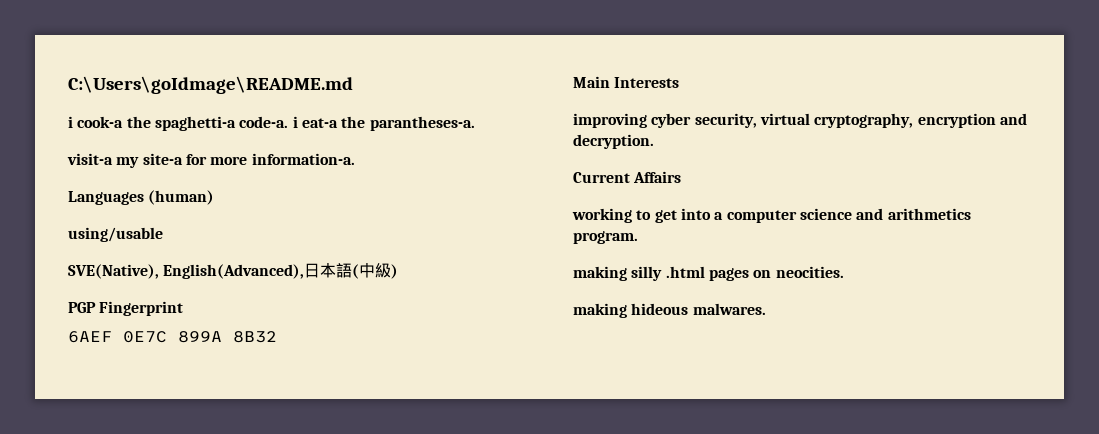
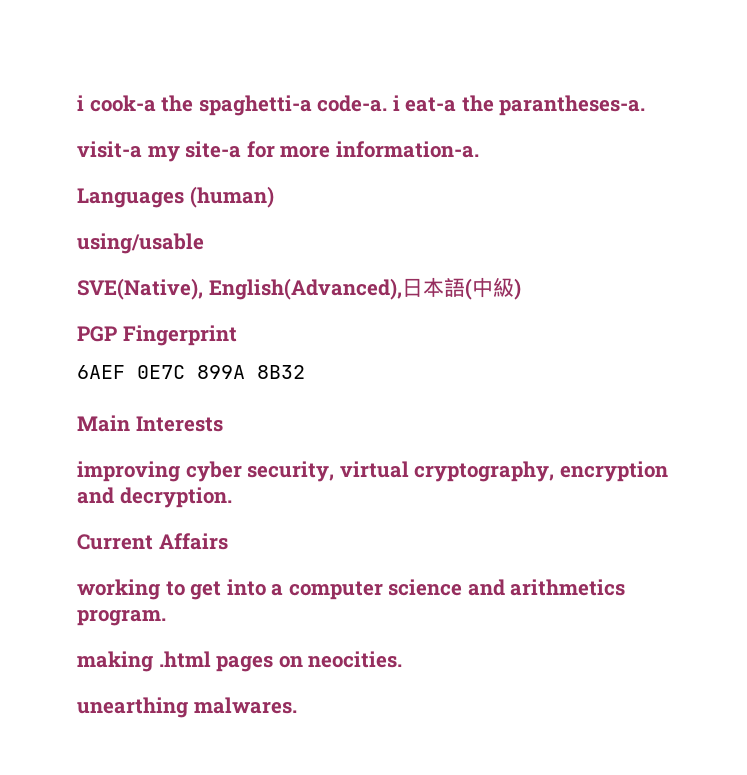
[68,76,353,94] C:\Users\goIdmage\README.md // -> (77, 103) none
[631,266,663,281] silly -> (153, 661) none
[573,303,689,318] making hideous -> [77,697,188,718] unearthing

